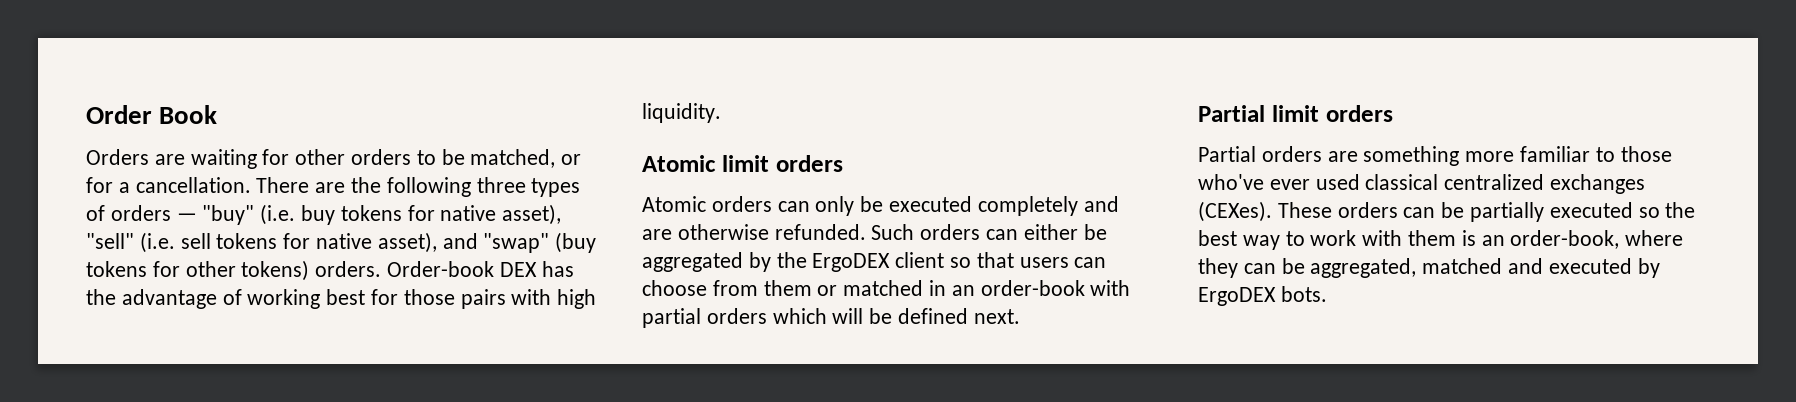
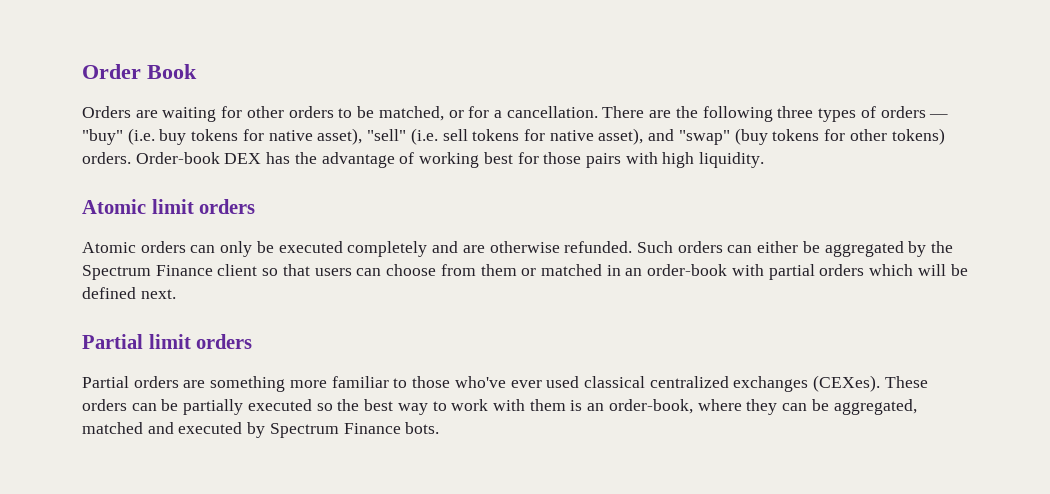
[812,253,891,272] ErgoDEX -> [82,265,213,280] Spectrum Finance
[1198,287,1276,306] ErgoDEX -> [269,423,401,438] Spectrum Finance

